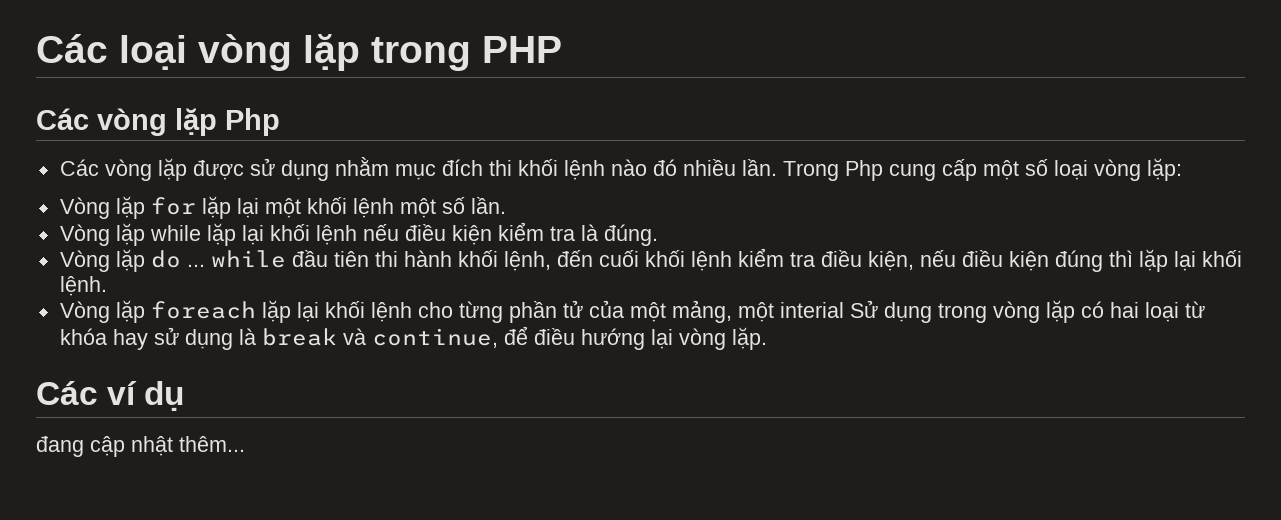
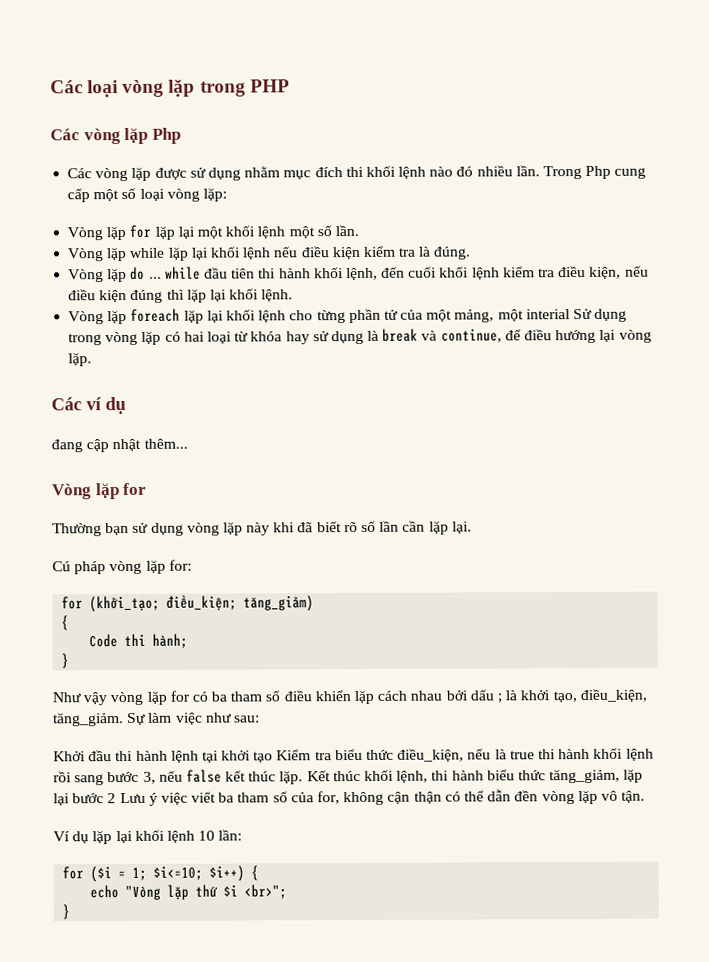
(245, 444) none -> [52,482,148,500] [52,520,472,537] [52,559,192,575] [61,594,315,613] [61,615,70,631] [89,633,189,649] [61,653,70,669] [52,688,647,706] [53,712,260,727] [53,747,654,763] [53,768,644,786] [53,789,646,806] [53,829,243,845] [62,865,260,883] [90,884,288,901] [62,904,71,920] // Vòng lặp for // Thường bạn sử dụng vòng lặp này khi đã biết rõ số lần cần lặp lại. // Cú pháp vòng lặp for: // for (khởi_tạo; điều_kiện; tăng_giảm) // { // Code thi hành; // } // Như vậy vòng lặp for có ba tham số điều khiển lặp cách nhau bởi dấu ; là khởi tạo, điều_kiện, tăng_giảm. Sự làm việc như sau: // Khởi đầu thi hành lệnh tại khởi tạo Kiểm tra biểu thức điều_kiện, nếu là true thi hành khối lệnh rồi sang bước 3, nếu false kết thúc lặp. Kết thúc khối lệnh, thi hành biểu thức tăng_giảm, lặp lại bước 2 Lưu ý việc viết ba tham số của for, không cận thận có thể dẫn đền vòng lặp vô tận. // Ví dụ lặp lại khối lệnh 10 lần: // for ($i = 1; $i<=10; $i++) { // echo "Vòng lặp thứ $i <br>"; // }

